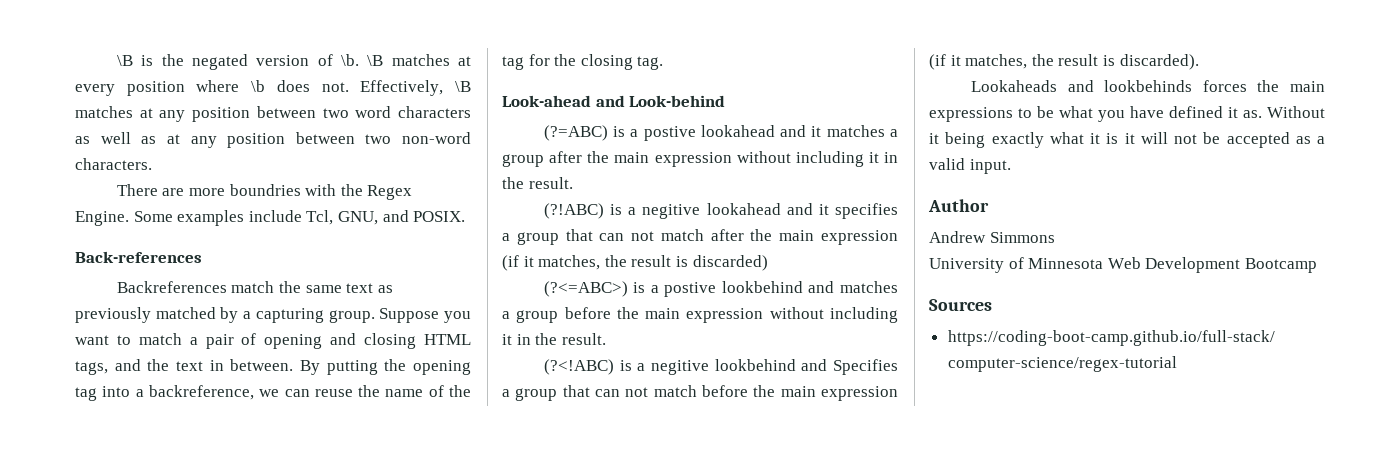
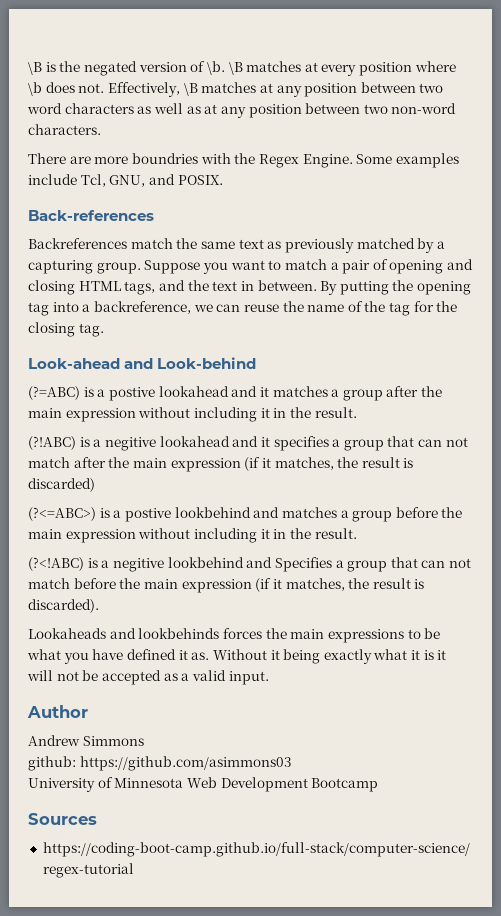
(1055, 237) none -> [28,756,292,771] // github: https://github.com/asimmons03

